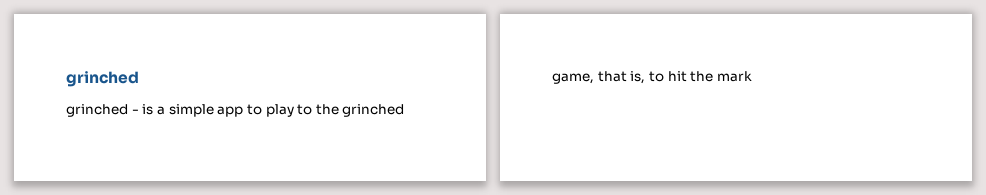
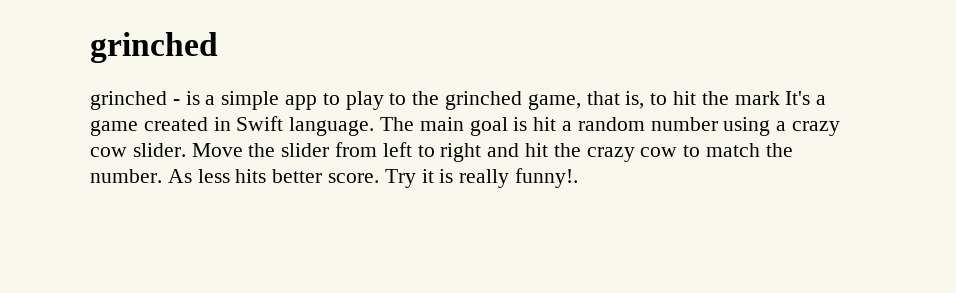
(752, 76) none -> [785,91,827,105] [90,116,841,136] [90,142,793,162] [90,168,579,188] It's a game created in Swift language. The main goal is hit a random number using a crazy cow slider. Move the slider from left to right and hit the crazy cow to match the number. As less hits better score. Try it is really funny!.

